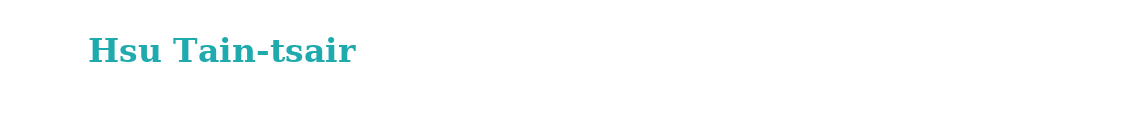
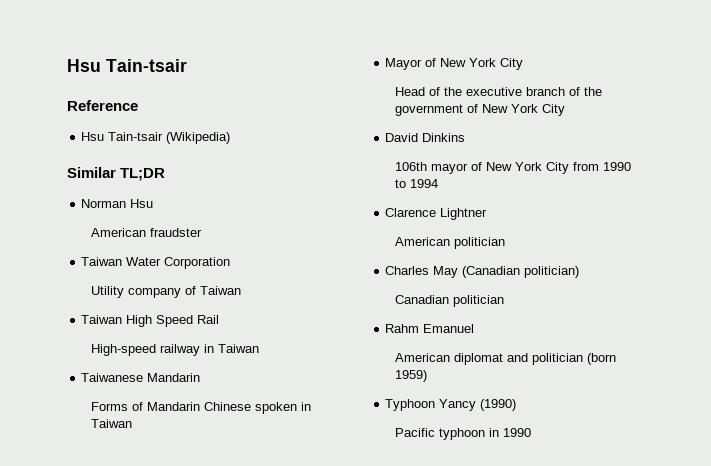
[88,37,356,62] Hsu Tain-tsair -> [67,59,187,72] [67,100,138,111] [81,132,231,144] [67,167,166,181] [81,199,154,208] [91,228,203,237] [81,257,231,269] [91,286,242,298] [81,315,220,327] [91,344,260,356] [81,373,201,382] [91,402,312,414] [91,419,133,428] [385,58,524,70] [395,87,603,96] [395,104,566,116] [385,133,466,142] [395,162,632,174] [395,179,439,188] [385,208,488,220] [395,237,506,249] [385,266,580,278] [395,295,505,307] [385,324,475,333] [395,353,617,365] [395,370,428,382] [385,399,517,411] [395,428,532,440] Hsu Tain-tsair // Reference // Hsu Tain-tsair (Wikipedia) // Similar TL;DR // Norman Hsu // American fraudster // Taiwan Water Corporation // Utility company of Taiwan // Taiwan High Speed Rail // High-speed railway in Taiwan // Taiwanese Mandarin // Forms of Mandarin Chinese spoken in Taiwan // Mayor of New York City // Head of the executive branch of the government of New York City // David Dinkins // 106th mayor of New York City from 1990 to 1994 // Clarence Lightner // American politician // Charles May (Canadian politician) // Canadian politician // Rahm Emanuel // American diplomat and politician (born 1959) // Typhoon Yancy (1990) // Pacific typhoon in 1990

